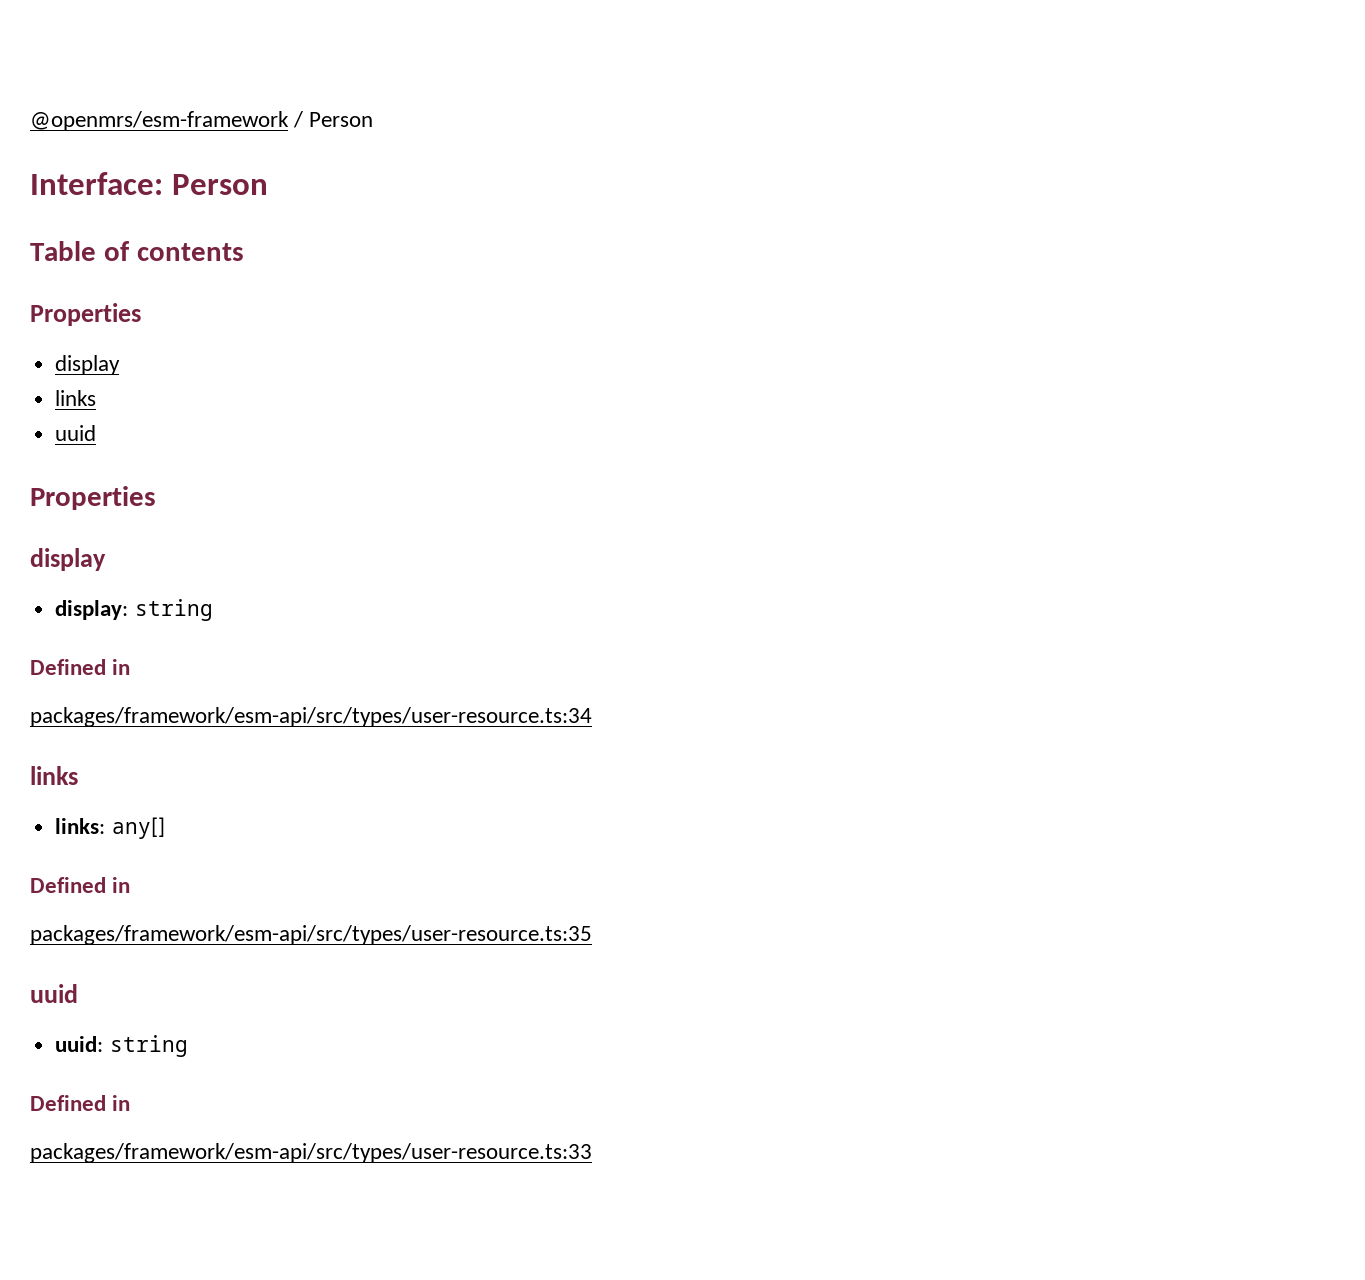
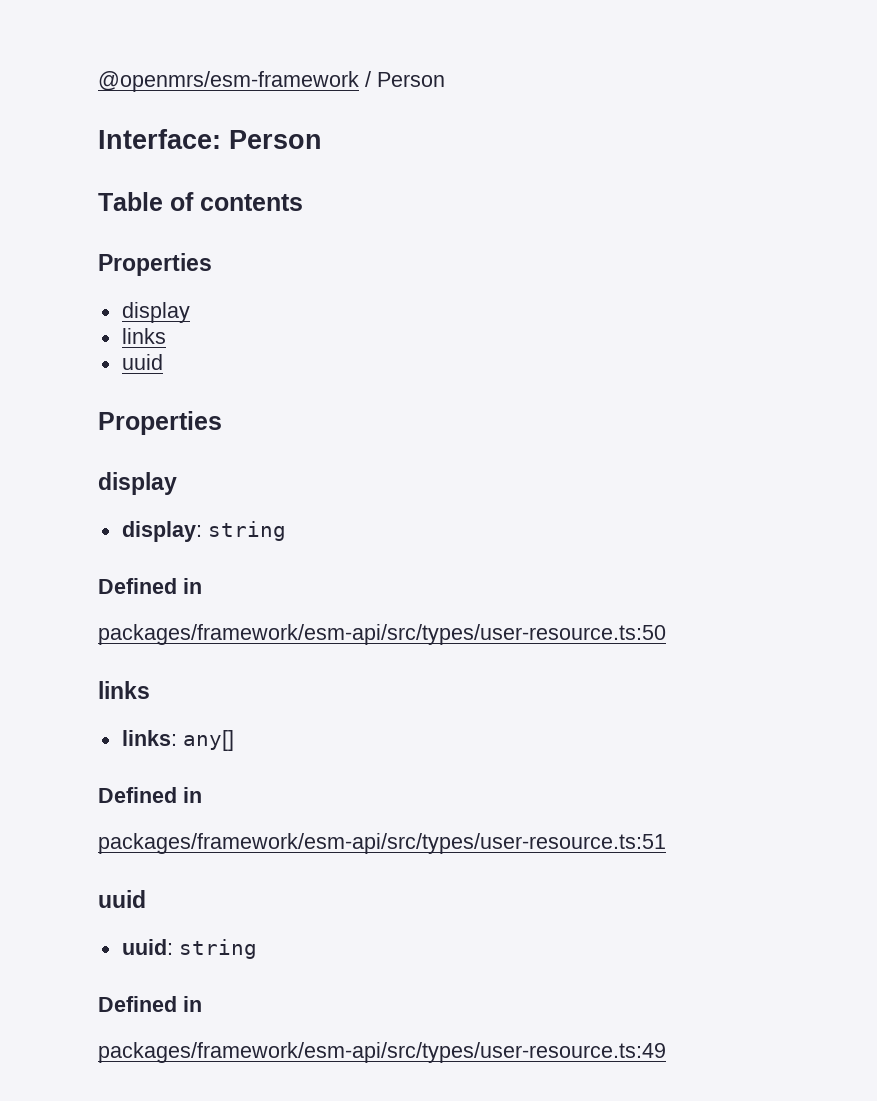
[30,707,592,727] packages/framework/esm-api/src/types/user-resource.ts:34 -> [98,624,666,645] packages/framework/esm-api/src/types/user-resource.ts:50
[30,925,592,945] packages/framework/esm-api/src/types/user-resource.ts:35 -> [98,833,666,854] packages/framework/esm-api/src/types/user-resource.ts:51
[30,1143,592,1163] packages/framework/esm-api/src/types/user-resource.ts:33 -> [98,1042,666,1063] packages/framework/esm-api/src/types/user-resource.ts:49

